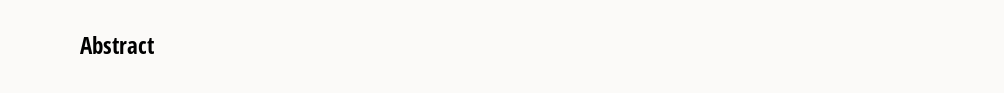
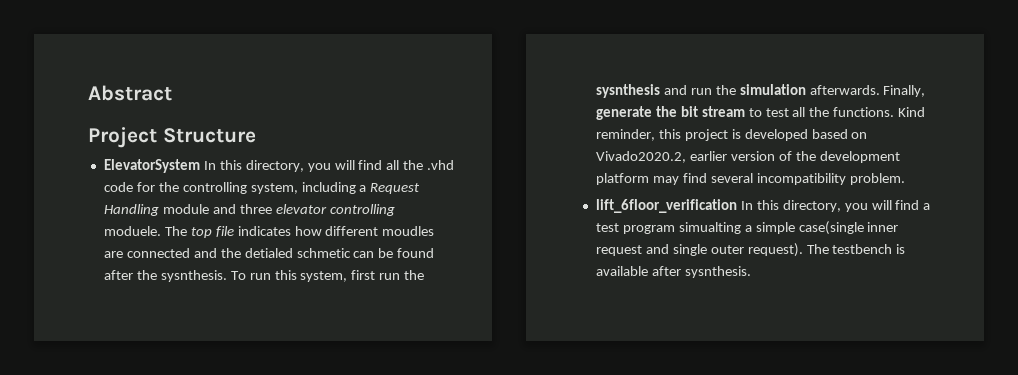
(154, 45) none -> [88,127,256,148] [103,159,455,173] [103,182,421,194] [103,204,395,216] [103,226,435,238] [103,248,435,258] [103,270,425,282] [595,84,926,98] [595,106,926,120] [595,129,868,141] [595,151,900,163] [595,173,905,185] [595,199,931,213] [595,221,899,235] [595,243,906,257] [595,266,751,278] // Project Structure // ElevatorSystem In this directory, you will find all the .vhd code for the controlling system, including a Request Handling module and three elevator controlling moduele. The top file indicates how different moudles are connected and the detialed schmetic can be found after the sysnthesis. To run this system, first run the sysnthesis and run the simulation afterwards. Finally, generate the bit stream to test all the functions. Kind reminder, this project is developed based on Vivado2020.2, earlier version of the development platform may find several incompatibility problem. // lift_6floor_verification In this directory, you will find a test program simualting a simple case(single inner request and single outer request). The testbench is available after sysnthesis.

